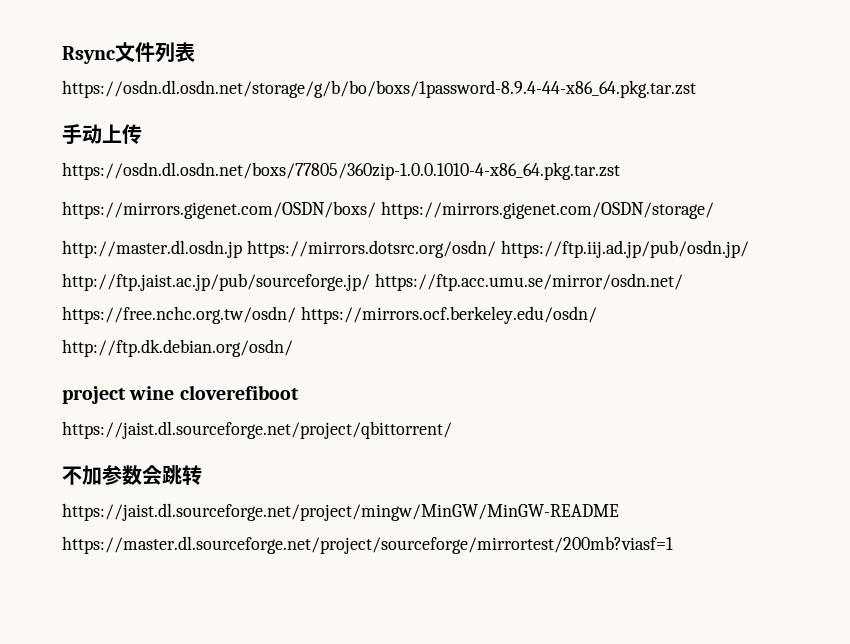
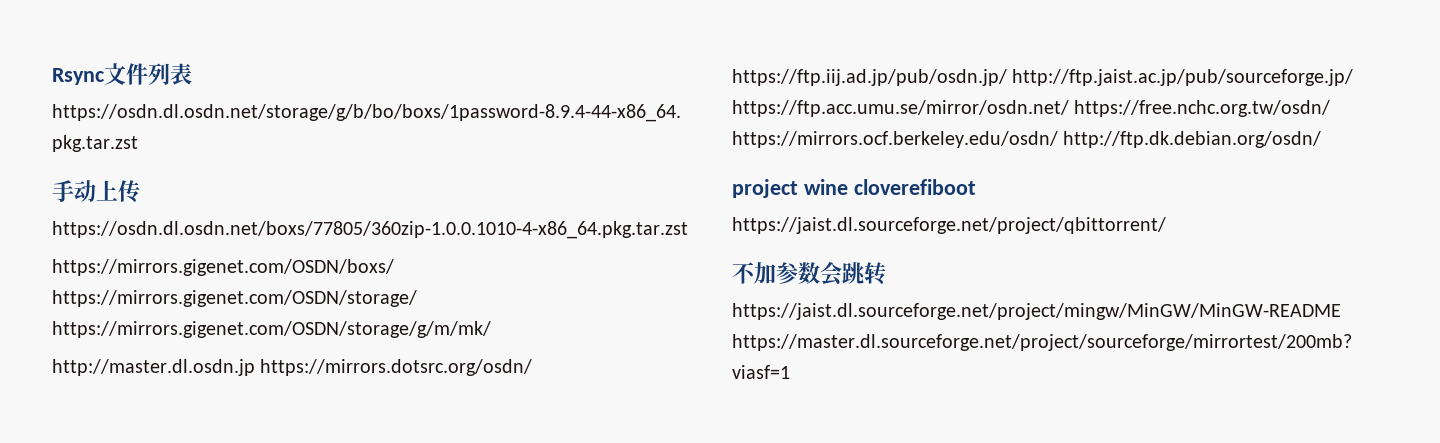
(714, 210) none -> [52,321,491,338] https://mirrors.gigenet.com/OSDN/storage/g/m/mk/

